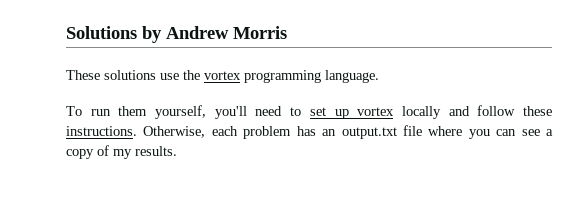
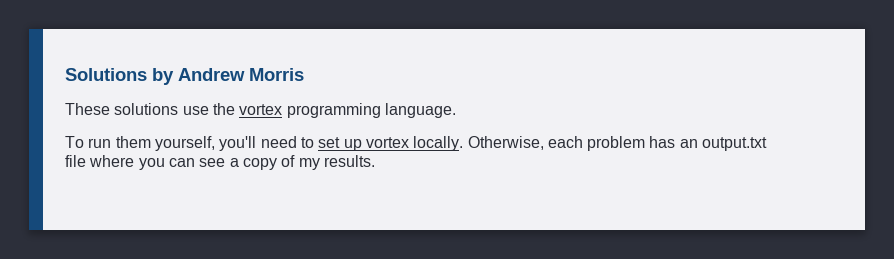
[401,105,552,119] [66,126,137,136] locally and follow these instructions. -> [413,136,464,151] locally.

